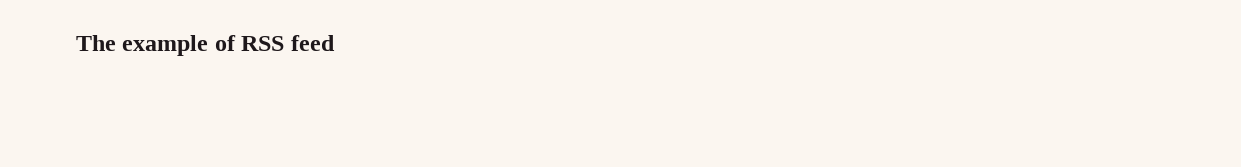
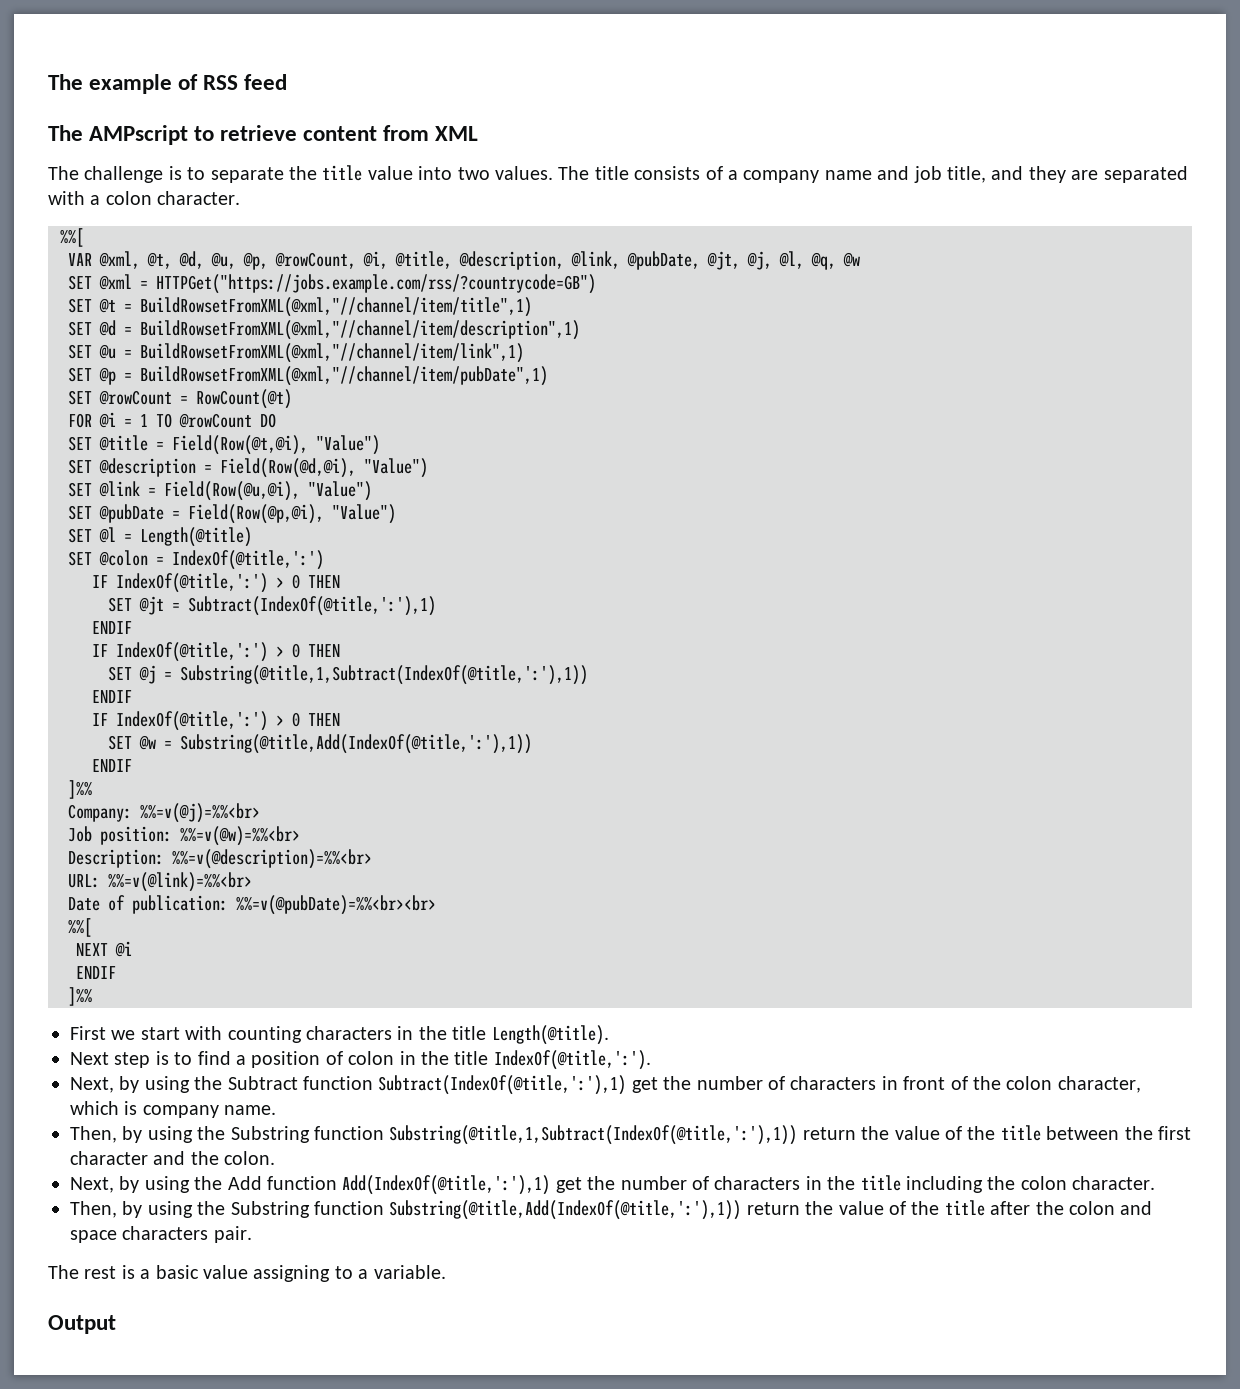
(335, 43) none -> [48,125,479,145] [48,165,1188,183] [48,191,241,205] [60,228,84,247] [68,251,860,270] [68,274,596,294] [68,297,532,317] [68,320,580,340] [68,343,524,363] [68,366,548,386] [68,389,292,409] [68,412,276,428] [68,435,380,455] [68,458,428,478] [68,481,372,501] [68,504,396,524] [68,527,252,547] [68,550,324,570] [92,573,340,593] [108,596,436,616] [92,621,132,634] [92,642,340,662] [108,665,588,685] [92,690,132,703] [92,711,340,731] [108,734,532,754] [92,759,132,772] [68,780,92,799] [68,803,260,823] [68,826,300,846] [68,849,372,869] [68,872,252,892] [68,895,436,915] [68,918,92,937] [76,941,132,957] [76,966,116,979] [68,987,92,1006] [70,1025,609,1045] [70,1050,651,1070] [70,1075,1141,1095] [70,1101,277,1118] [70,1125,1191,1145] [70,1151,276,1165] [70,1175,1156,1195] [70,1200,1153,1220] [70,1226,252,1243] [48,1265,446,1282] [48,1315,116,1334] // The AMPscript to retrieve content from XML // The challenge is to separate the title value into two values. The title consists of a company name and job title, and they are separated with a colon character. // %%[ // VAR @xml, @t, @d, @u, @p, @rowCount, @i, @title, @description, @link, @pubDate, @jt, @j, @l, @q, @w // SET @xml = HTTPGet("https://jobs.example.com/rss/?countrycode=GB") // SET @t = BuildRowsetFromXML(@xml,"//channel/item/title",1) // SET @d = BuildRowsetFromXML(@xml,"//channel/item/description",1) // SET @u = BuildRowsetFromXML(@xml,"//channel/item/link",1) // SET @p = BuildRowsetFromXML(@xml,"//channel/item/pubDate",1) // SET @rowCount = RowCount(@t) // FOR @i = 1 TO @rowCount DO // SET @title = Field(Row(@t,@i), "Value") // SET @description = Field(Row(@d,@i), "Value") // SET @link = Field(Row(@u,@i), "Value") // SET @pubDate = Field(Row(@p,@i), "Value") // SET @l = Length(@title) // SET @colon = IndexOf(@title,':') // IF IndexOf(@title,':') > 0 THEN // SET @jt = Subtract(IndexOf(@title,':'),1) // ENDIF // IF IndexOf(@title,':') > 0 THEN // SET @j = Substring(@title,1,Subtract(IndexOf(@title,':'),1)) // ENDIF // IF IndexOf(@title,':') > 0 THEN // SET @w = Substring(@title,Add(IndexOf(@title,':'),1)) // ENDIF // ]%% // Company: %%=v(@j)=%%<br> // Job position: %%=v(@w)=%%<br> // Description: %%=v(@description)=%%<br> // URL: %%=v(@link)=%%<br> // Date of publication: %%=v(@pubDate)=%%<br><br> // %%[ // NEXT @i // ENDIF // ]%% // First we start with counting characters in the title Length(@title). // Next step is to find a position of colon in the title IndexOf(@title,':'). // Next, by using the Subtract function Subtract(IndexOf(@title,':'),1) get the number of characters in front of the colon character, which is company name. // Then, by using the Substring function Substring(@title,1,Subtract(IndexOf(@title,':'),1)) return the value of the title between the first character and the colon. // Next, by using the Add function Add(IndexOf(@title,':'),1) get the number of characters in the title including the colon character. // Then, by using the Substring function Substring(@title,Add(IndexOf(@title,':'),1)) return the value of the title after the colon and space characters pair. // The rest is a basic value assigning to a variable. // Output

